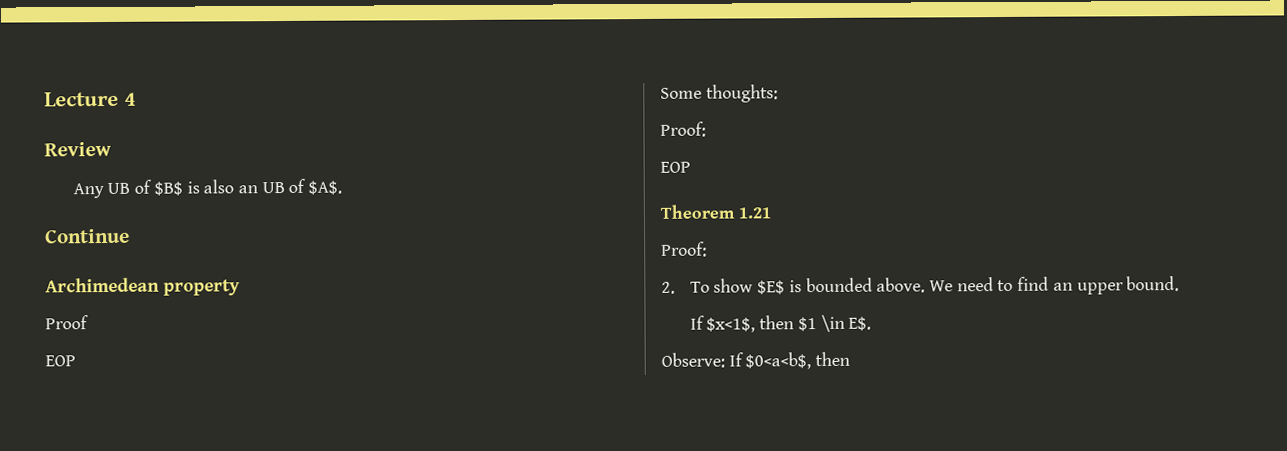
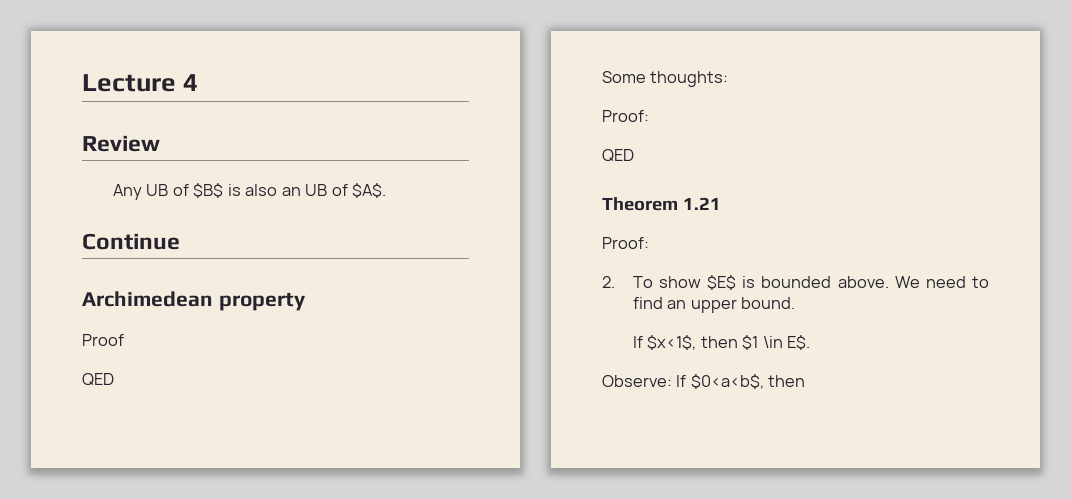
[45,355,76,367] EOP -> [82,373,114,385] QED
[660,161,691,173] EOP -> [602,149,634,161] QED

